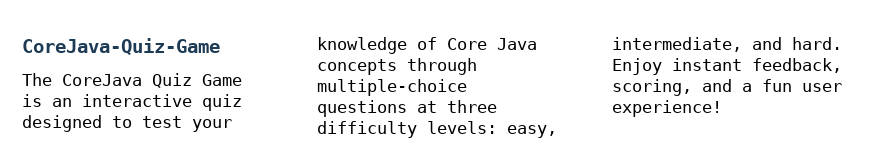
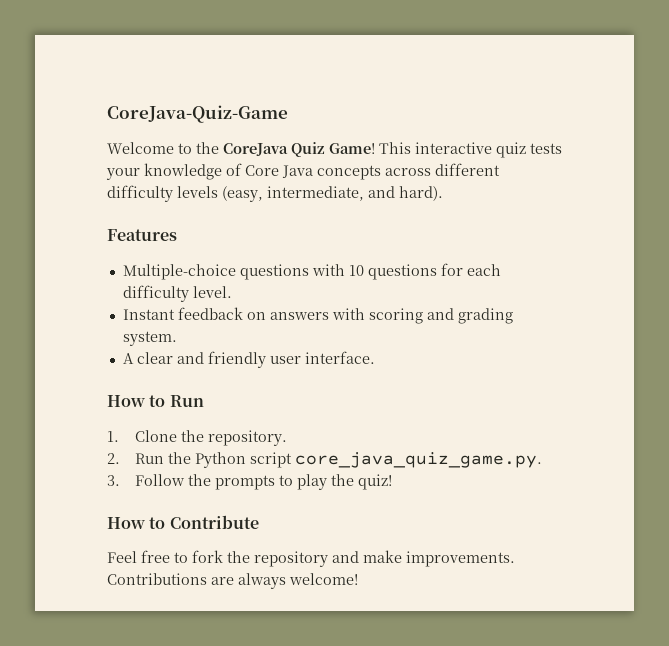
[22,73,242,88] [22,94,242,111] [22,115,182,132] The CoreJava Quiz Game is an interactive quiz designed to test -> [107,142,562,158] Welcome to the CoreJava Quiz Game! This interactive quiz tests
[407,58,477,75] [317,79,467,96] [317,100,497,117] [317,121,557,138] [612,37,842,52] [612,58,842,75] [612,79,842,96] [612,100,722,117] through multiple-choice questions at three difficulty levels: easy, intermediate, and hard. Enjoy instant feedback, scoring, and a fun user experience! -> [385,163,500,176] [107,185,443,202] [107,229,177,241] [122,263,501,280] [122,285,232,302] [122,307,513,324] [122,331,177,346] [122,351,375,368] [107,395,204,407] [107,430,287,446] [107,452,542,468] [107,474,392,490] [107,515,259,529] [107,550,515,567] [107,573,358,589] across different difficulty levels (easy, intermediate, and hard). // Features // Multiple-choice questions with 10 questions for each difficulty level. // Instant feedback on answers with scoring and grading system. // A clear and friendly user interface. // How to Run // 1. Clone the repository. // 2. Run the Python script core_java_quiz_game.py. // 3. Follow the prompts to play the quiz! // How to Contribute // Feel free to fork the repository and make improvements. Contributions are always welcome!

